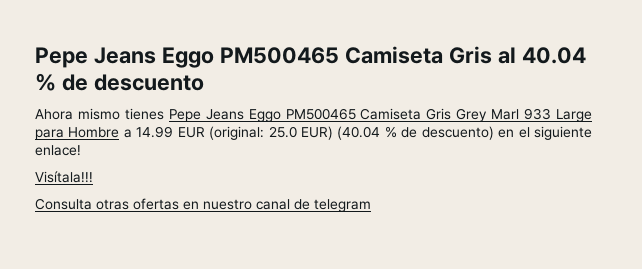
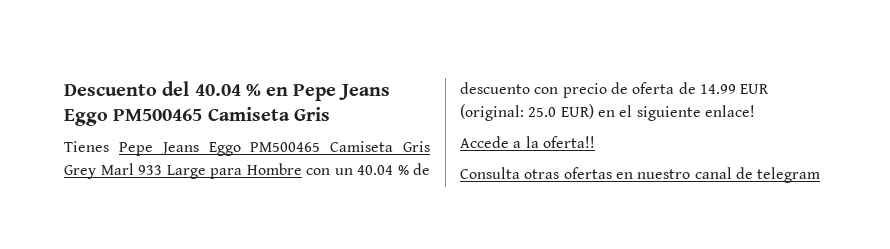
[35,46,586,68] [35,73,204,91] [35,108,164,120] Pepe Jeans Eggo PM500465 Camiseta Gris al 40.04 % de descuento // Ahora mismo tienes -> [64,81,390,101] [64,107,330,126] [64,141,109,152] Descuento del 40.04 % en Pepe Jeans Eggo PM500465 Camiseta Gris // Tienes
[123,129,132,138] a -> [306,163,430,175] [460,82,696,98] con un 40.04 % de descuento con precio de oferta de
[337,126,494,140] (40.04 % de descuento) -> (594, 111) none
[35,171,93,183] Visítala!!! -> [460,136,595,148] Accede a la oferta!!

